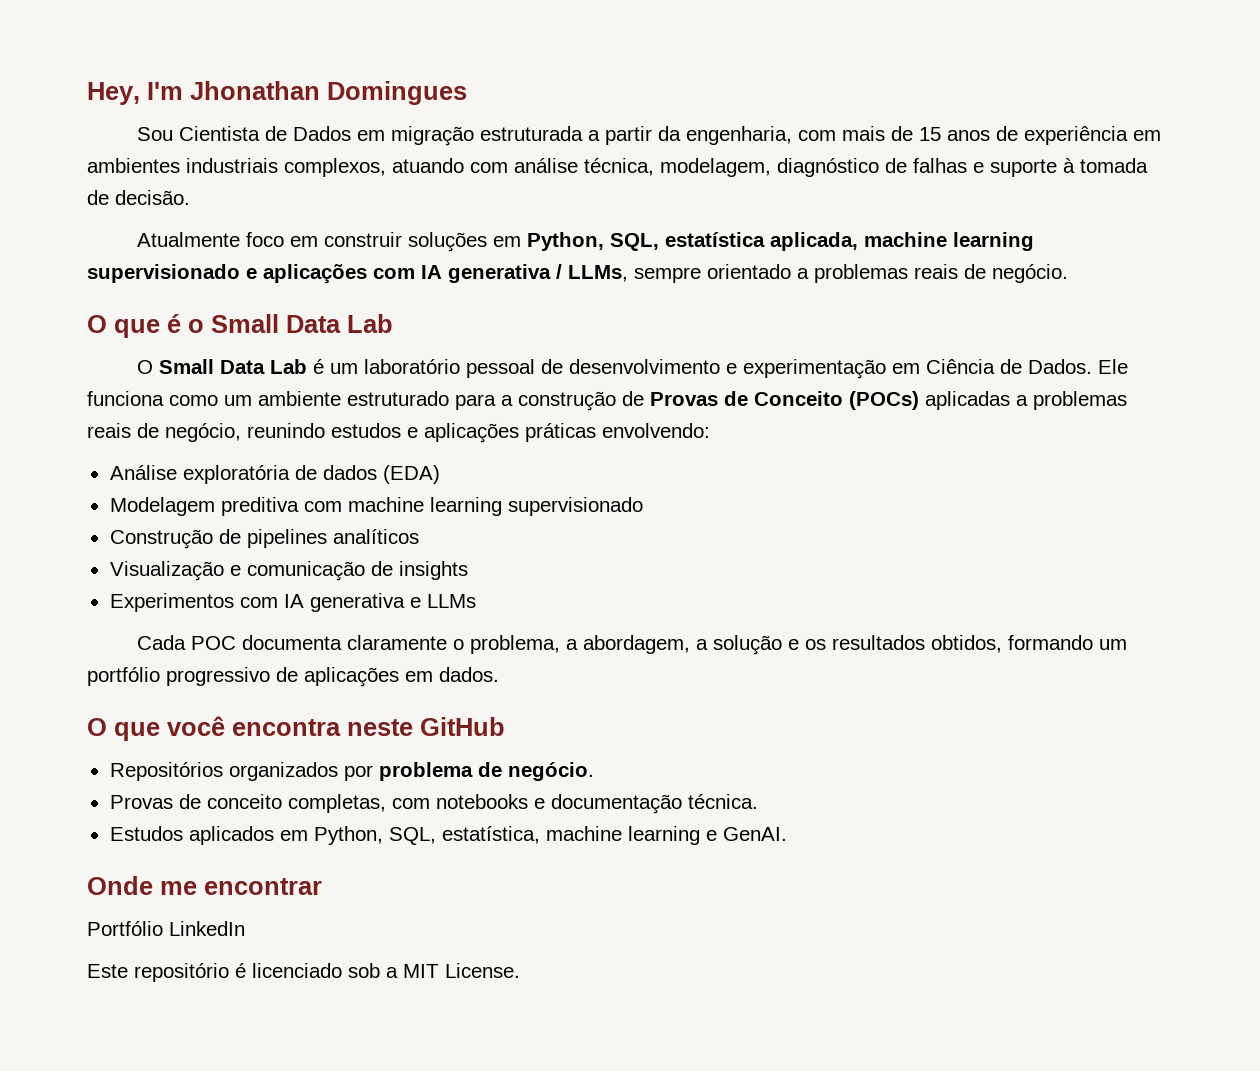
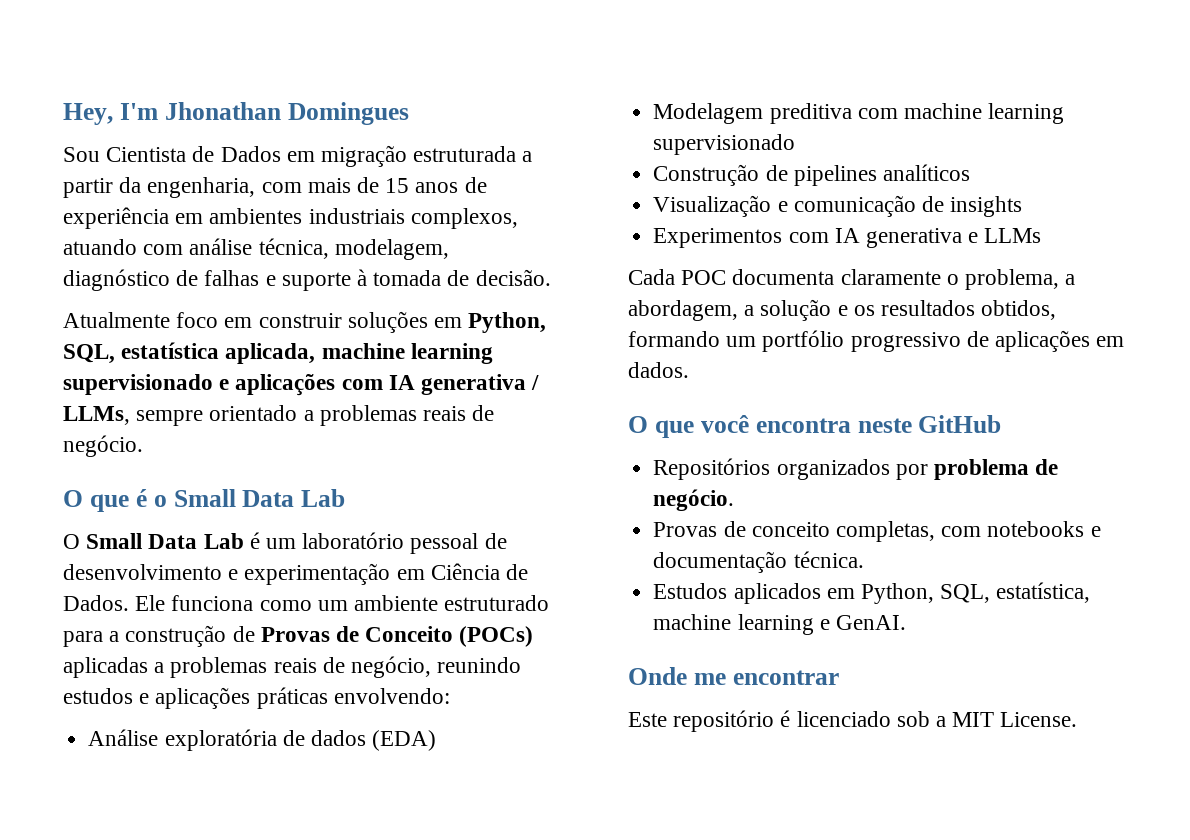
[87,921,245,936] // Portfólio LinkedIn -> (839, 677) none

